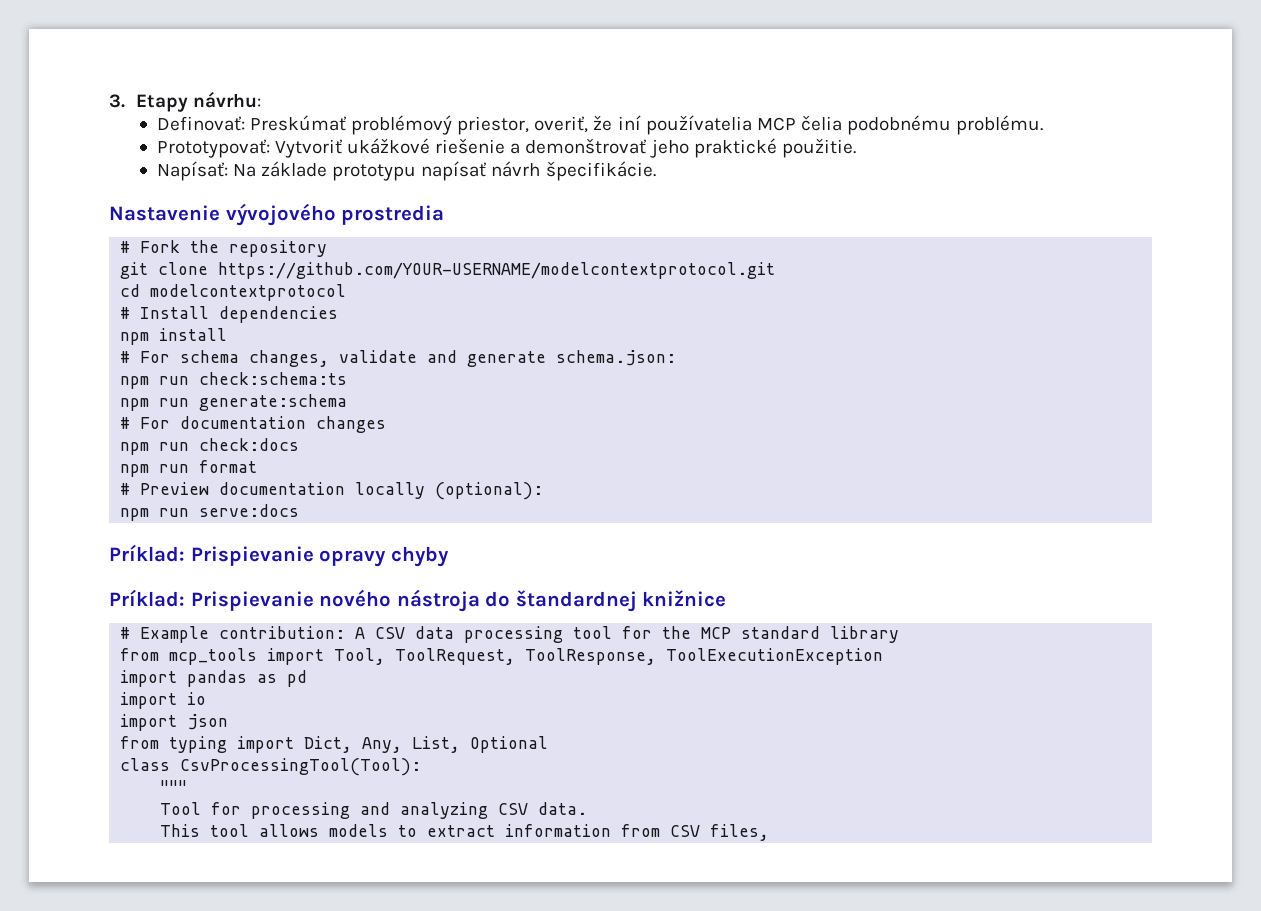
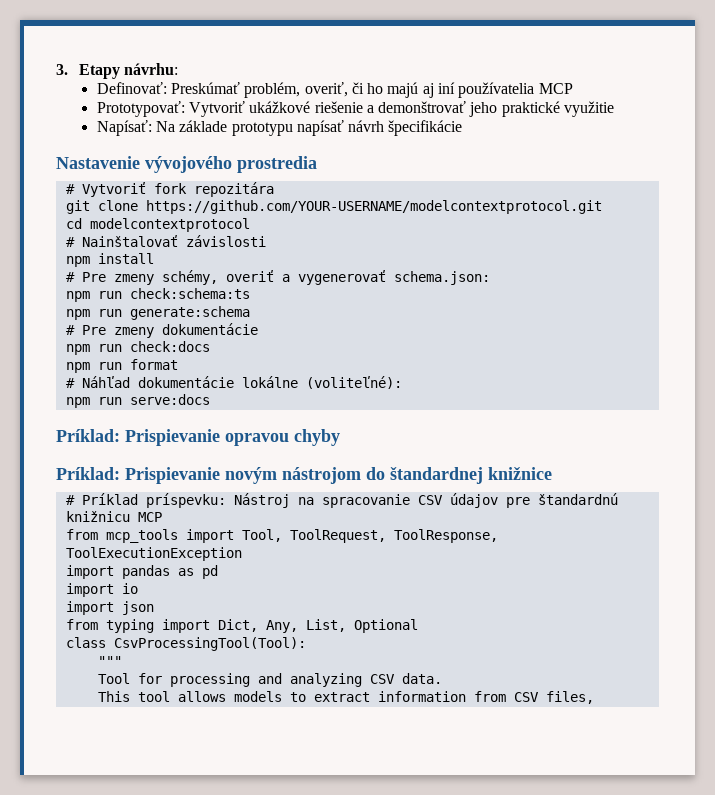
[350,115,613,135] problémový priestor, overiť, že -> [244,82,434,98] problém, overiť, či ho majú aj
[800,115,1044,135] čelia podobnému problému. -> (573, 88) none
[781,138,856,158] použitie. -> [564,101,615,117] využitie
[545,161,656,181] špecifikácie. -> [388,120,463,136] špecifikácie
[140,240,328,257] Fork the repository -> [81,182,274,197] Vytvoriť fork repozitára
[140,306,339,323] Install dependencies -> [81,235,266,247] Nainštalovať závislosti
[140,350,547,367] For schema changes, validate and generate -> [81,270,386,285] Pre zmeny schémy, overiť a vygenerovať
[140,416,387,433] For documentation changes -> [81,323,258,338] Pre zmeny dokumentácie
[140,482,544,500] Preview documentation locally (optional): -> [81,376,402,389] Náhľad dokumentácie lokálne (voliteľné):
[319,550,387,567] opravy -> [225,433,289,446] opravou
[319,589,480,612] nového nástroja -> [225,467,361,484] novým nástrojom
[140,626,900,643] Example contribution: A CSV data processing tool for the MCP standard library -> [81,493,618,508] [65,511,162,522] Príklad príspevku: Nástroj na spracovanie CSV údajov pre štandardnú knižnicu MCP

